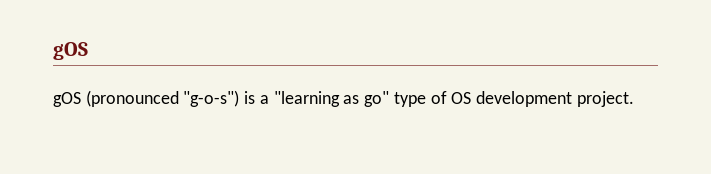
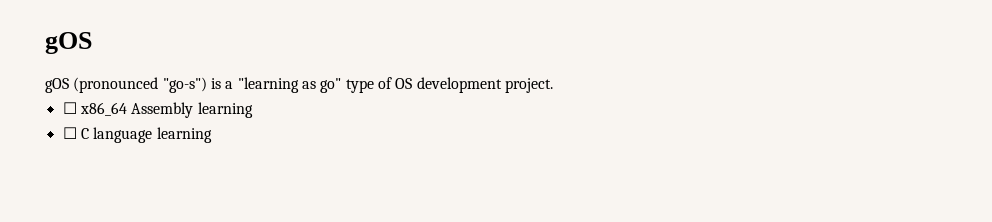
[183,90,240,107] "g-o-s") -> [162,77,207,93] "go-s")
(634, 99) none -> [62,102,253,118] [62,127,212,143] // ☐ x86_64 Assembly learning // ☐ C language learning

